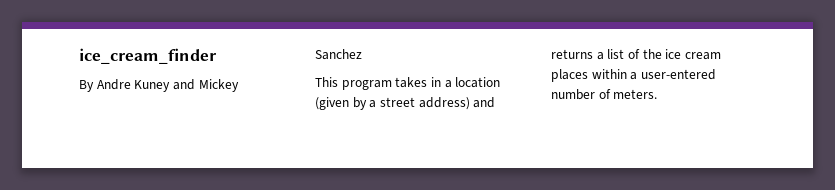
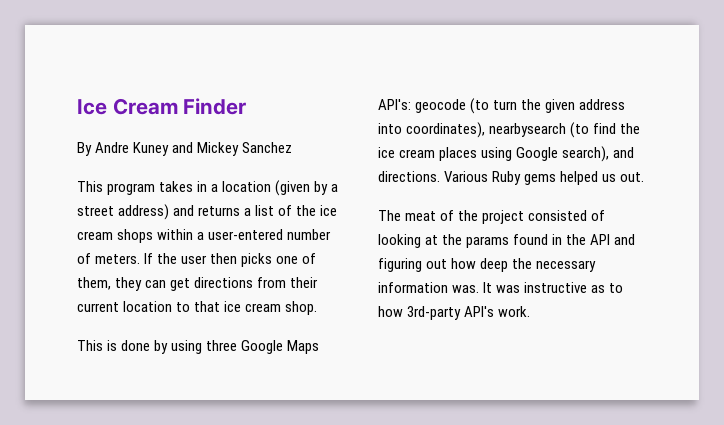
[79,48,217,64] ice_cream_finder -> [77,98,247,115] Ice Cream Finder
[551,69,588,82] places -> [117,229,154,243] shops
(658, 94) none -> [144,253,317,267] [77,277,319,291] [77,301,318,315] [77,340,320,354] [378,98,626,114] [378,122,641,138] [378,146,635,162] [378,171,645,185] [378,210,606,224] [378,234,636,248] [378,258,597,272] [378,282,624,293] [378,306,531,320] If the user then picks one of them, they can get directions from their current location to that ice cream shop. // This is done by using three Google Maps API's: geocode (to turn the given address into coordinates), nearbysearch (to find the ice cream places using Google search), and directions. Various Ruby gems helped us out. // The meat of the project consisted of looking at the params found in the API and figuring out how deep the necessary information was. It was instructive as to how 3rd-party API's work.

